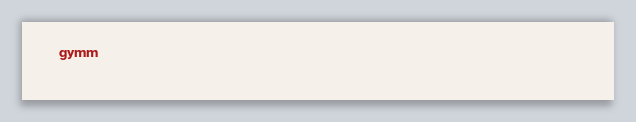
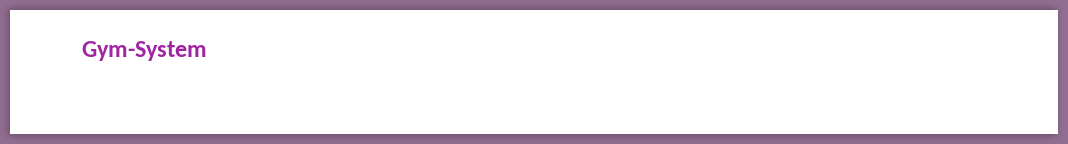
[59,50,98,60] gymm -> [82,41,207,61] Gym-System

